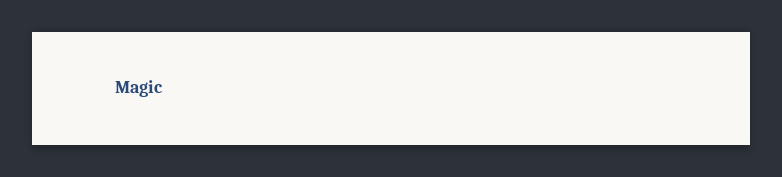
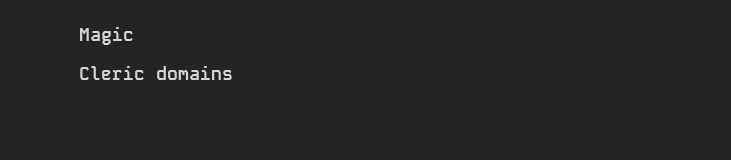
(163, 88) none -> [79,65,233,80] // Cleric domains

